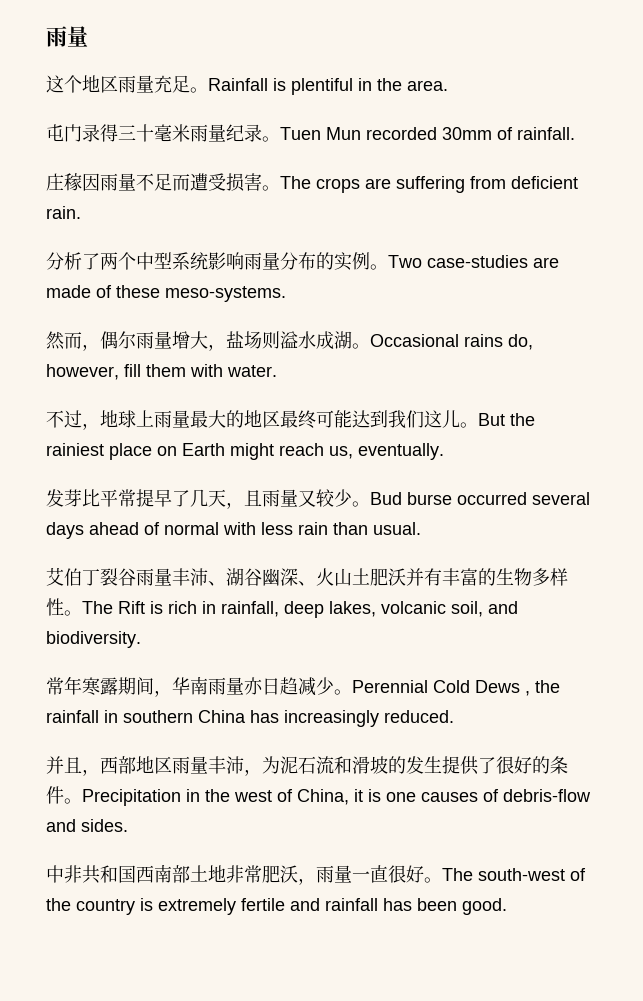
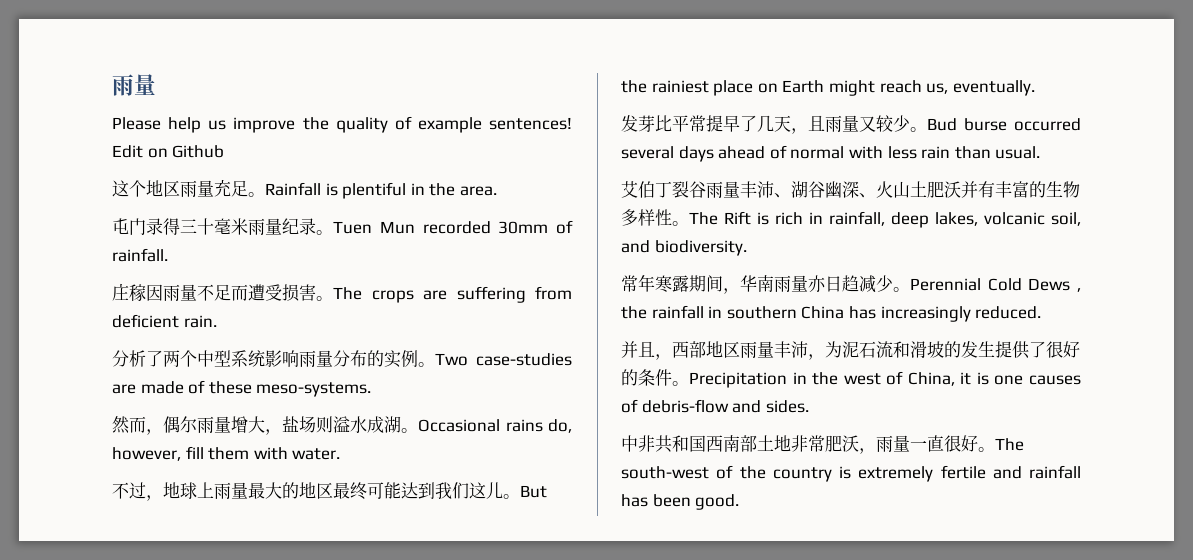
[46,26,88,47] 雨量 -> [112,74,156,96] [112,116,572,133] [112,145,225,158] 雨量 // Please help us improve the quality of example sentences! Edit on Github

